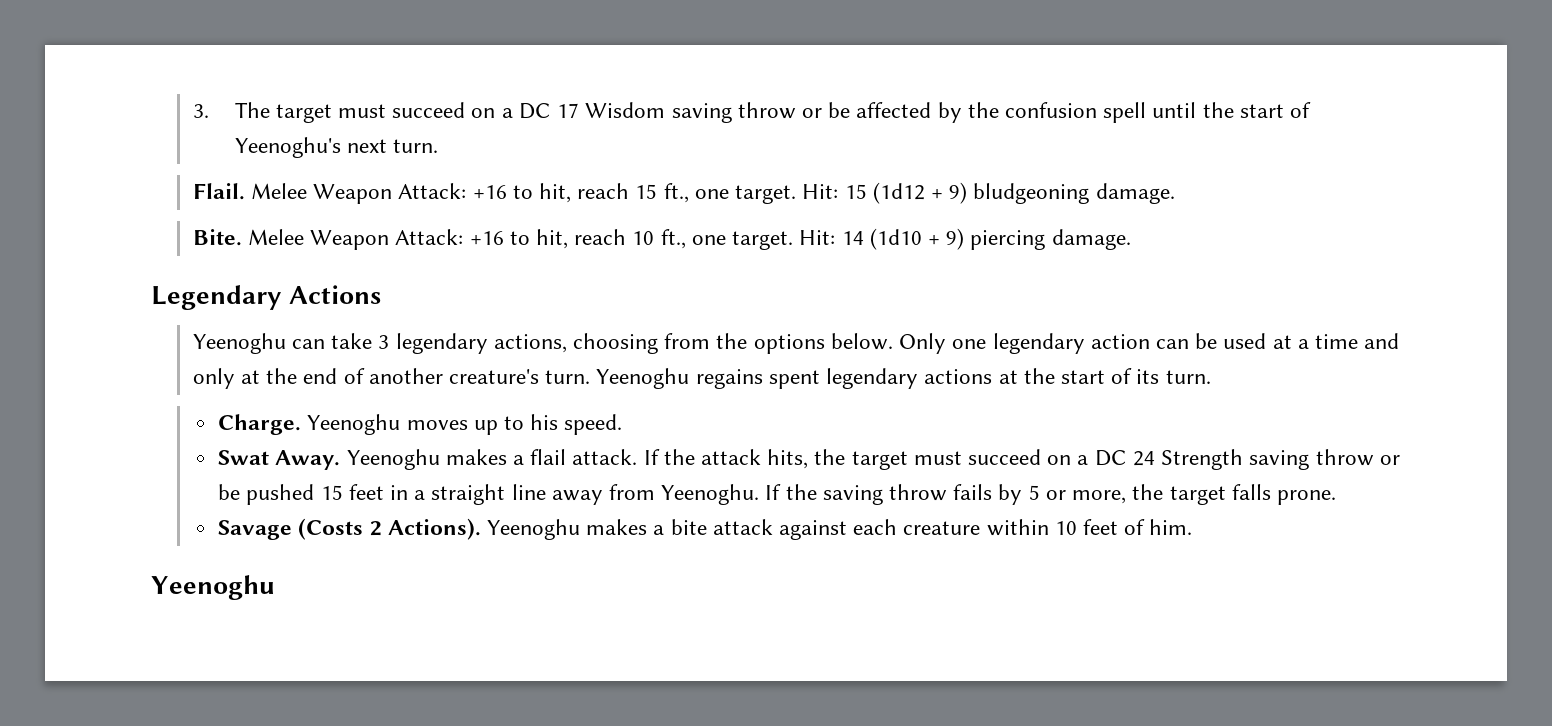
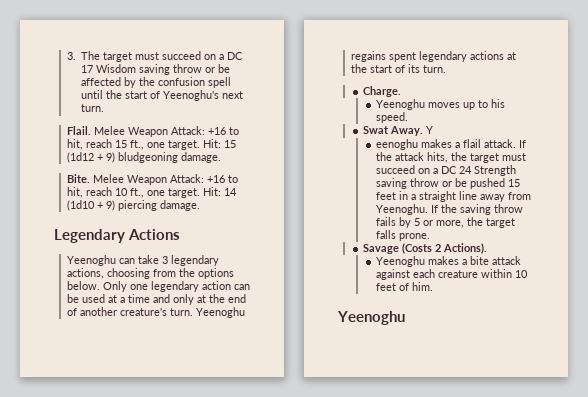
(302, 424) none -> (402, 91) //
[346,449,440,470] Yeenoghu -> [426,126,434,134] [375,139,418,150] Y // eenoghu
(481, 529) none -> (488, 248) //

